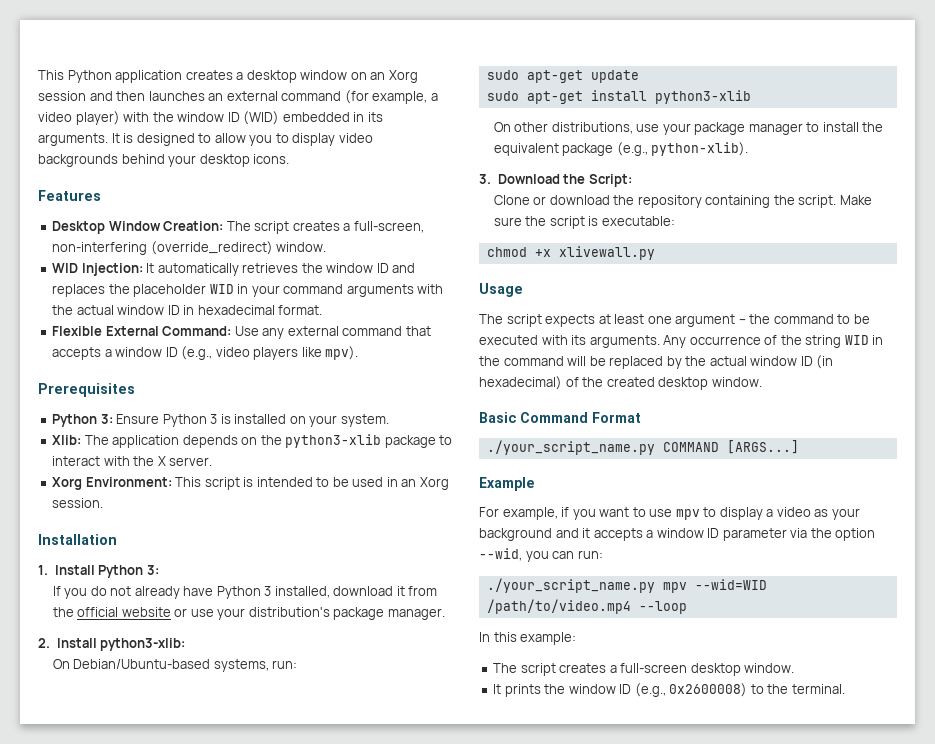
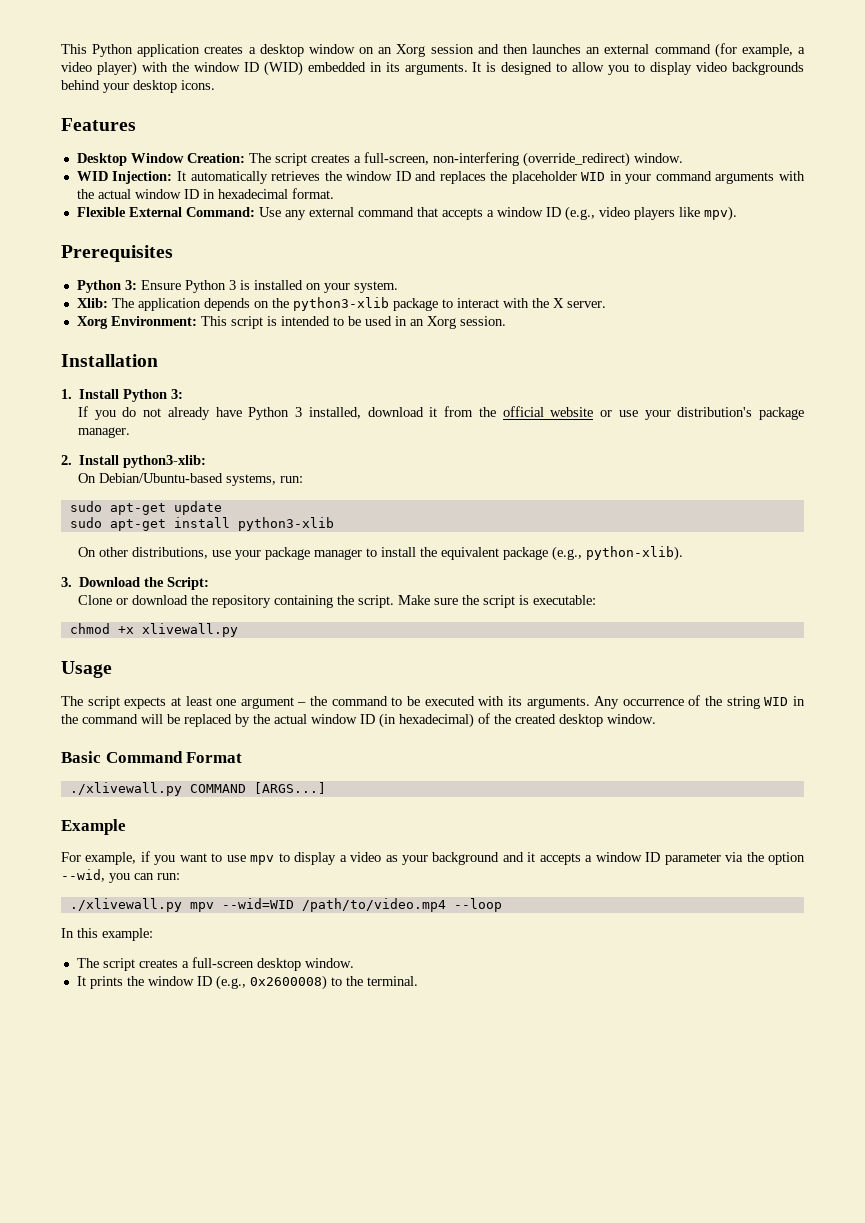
[486,440,655,455] ./your_script_name.py -> [69,782,182,796] ./xlivewall.py
[486,578,655,593] ./your_script_name.py -> [69,898,182,912] ./xlivewall.py

